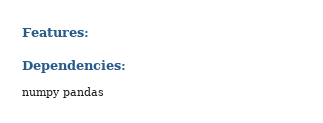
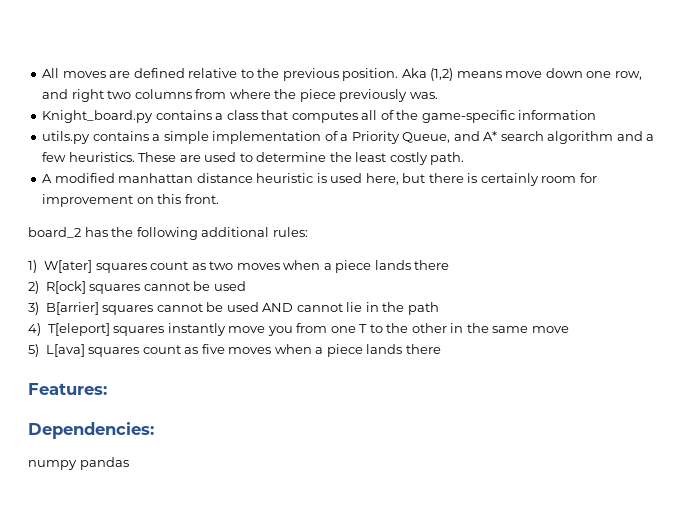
(22, 32) none -> [42,68,642,81] [42,89,438,102] [42,110,597,123] [42,131,655,144] [42,152,465,165] [42,173,597,186] [42,194,219,207] [28,227,308,240] [28,260,450,273] [28,281,246,294] [28,302,439,315] [28,323,569,336] [28,344,441,357] All moves are defined relative to the previous position. Aka (1,2) means move down one row, and right two columns from where the piece previously was. // Knight_board.py contains a class that computes all of the game-specific information // utils.py contains a simple implementation of a Priority Queue, and A* search algorithm and a few heuristics. These are used to determine the least costly path. // A modified manhattan distance heuristic is used here, but there is certainly room for improvement on this front. // board_2 has the following additional rules: // 1) W[ater] squares count as two moves when a piece lands there // 2) R[ock] squares cannot be used // 3) B[arrier] squares cannot be used AND cannot lie in the path // 4) T[eleport] squares instantly move you from one T to the other in the same move // 5) L[ava] squares count as five moves when a piece lands there //

